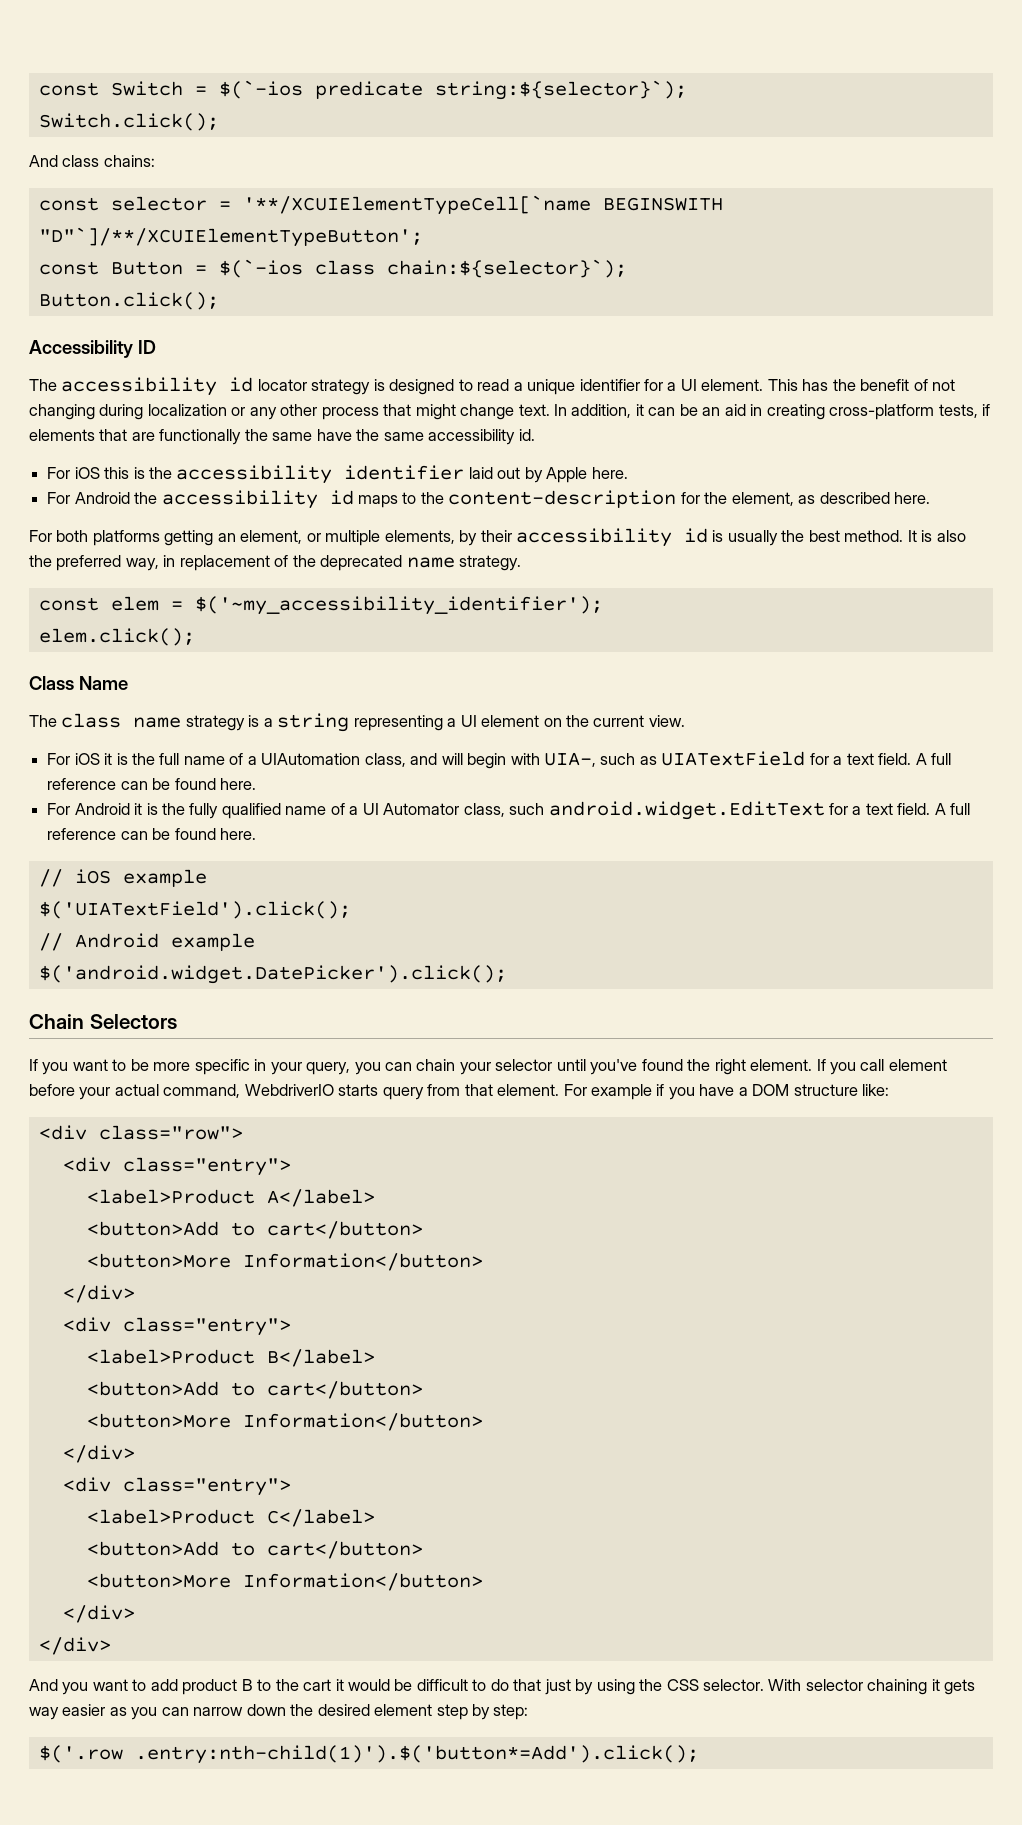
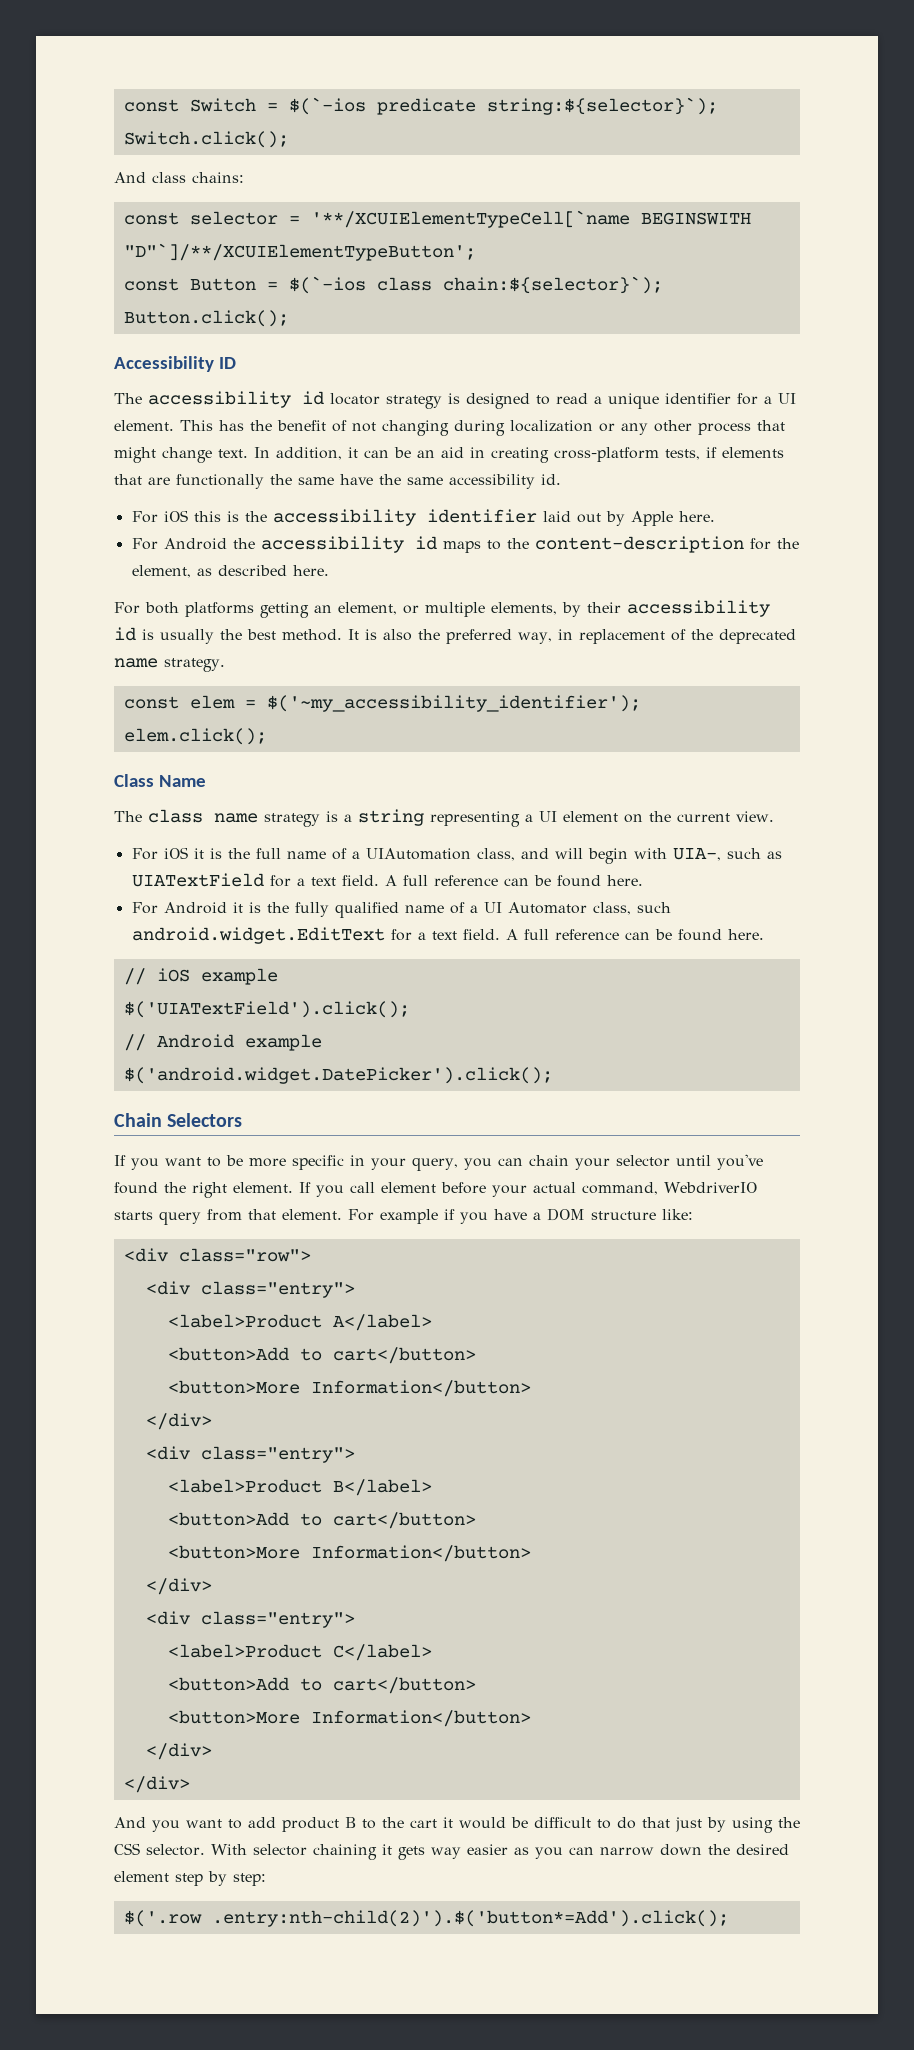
[134,1745,699,1764] .entry:nth-child(1)').$('button*=Add').click(); -> [211,1910,729,1927] .entry:nth-child(2)').$('button*=Add').click();

